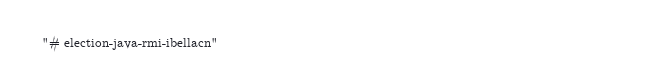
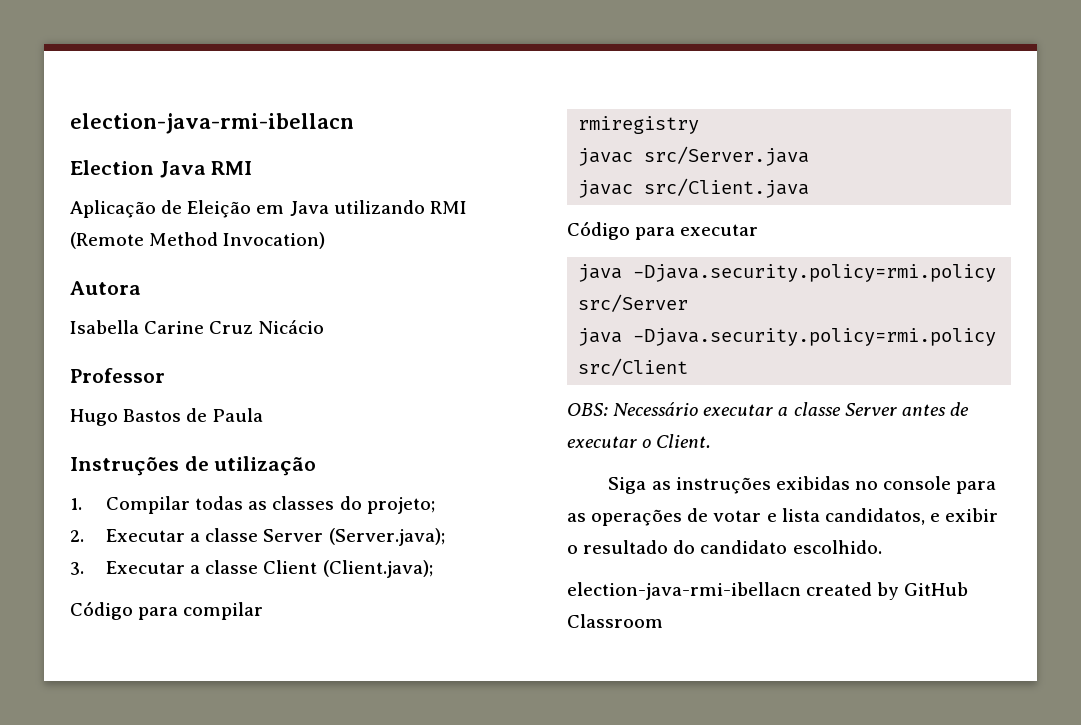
[42,35,218,52] "# election-java-rmi-ibellacn" -> [70,113,354,134] [70,160,253,178] [70,200,467,218] [70,232,326,249] [70,281,141,295] [70,320,325,334] [70,368,165,383] [70,408,264,426] [70,456,317,476] [70,496,435,514] [70,528,445,546] [70,560,433,578] [70,601,264,620] [578,116,700,134] [578,146,810,166] [578,178,810,198] [567,221,759,240] [578,264,997,282] [578,294,689,312] [578,328,997,346] [578,358,689,376] [567,402,969,416] [567,434,712,448] [608,476,997,494] [567,508,999,526] [567,540,882,554] [567,582,969,600] [567,614,663,628] election-java-rmi-ibellacn // Election Java RMI // Aplicação de Eleição em Java utilizando RMI (Remote Method Invocation) // Autora // Isabella Carine Cruz Nicácio // Professor // Hugo Bastos de Paula // Instruções de utilização // 1. Compilar todas as classes do projeto; // 2. Executar a classe Server (Server.java); // 3. Executar a classe Client (Client.java); // Código para compilar // rmiregistry // javac src/Server.java // javac src/Client.java // Código para executar // java -Djava.security.policy=rmi.policy src/Server // java -Djava.security.policy=rmi.policy src/Client // OBS: Necessário executar a classe Server antes de executar o Client. // Siga as instruções exibidas no console para as operações de votar e lista candidatos, e exibir o resultado do candidato escolhido. // election-java-rmi-ibellacn created by GitHub Classroom

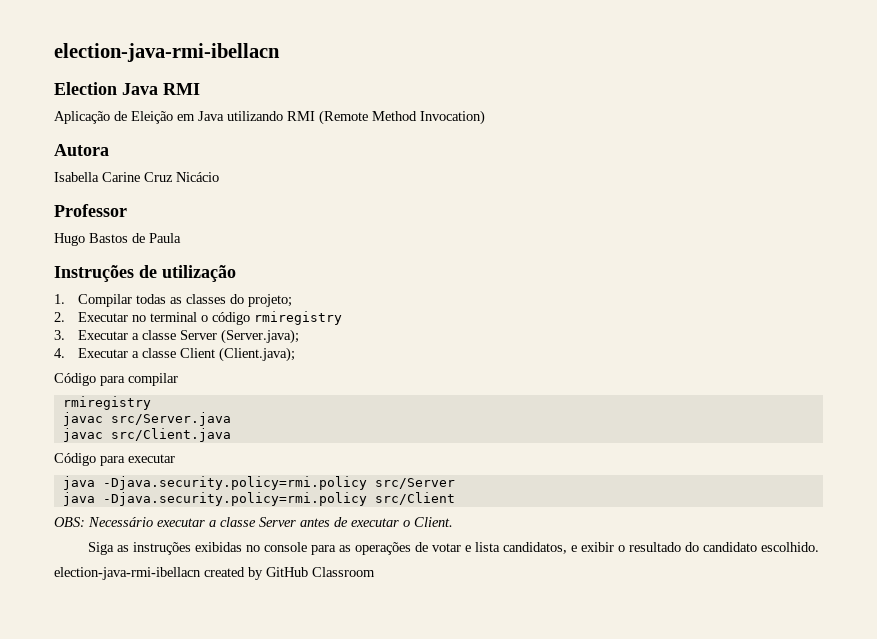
(186, 535) none -> [131,311,342,325] [54,330,128,340] no terminal o código rmiregistry // 3. Executar
[70,562,84,575] 3. -> [54,348,65,358] 4.

